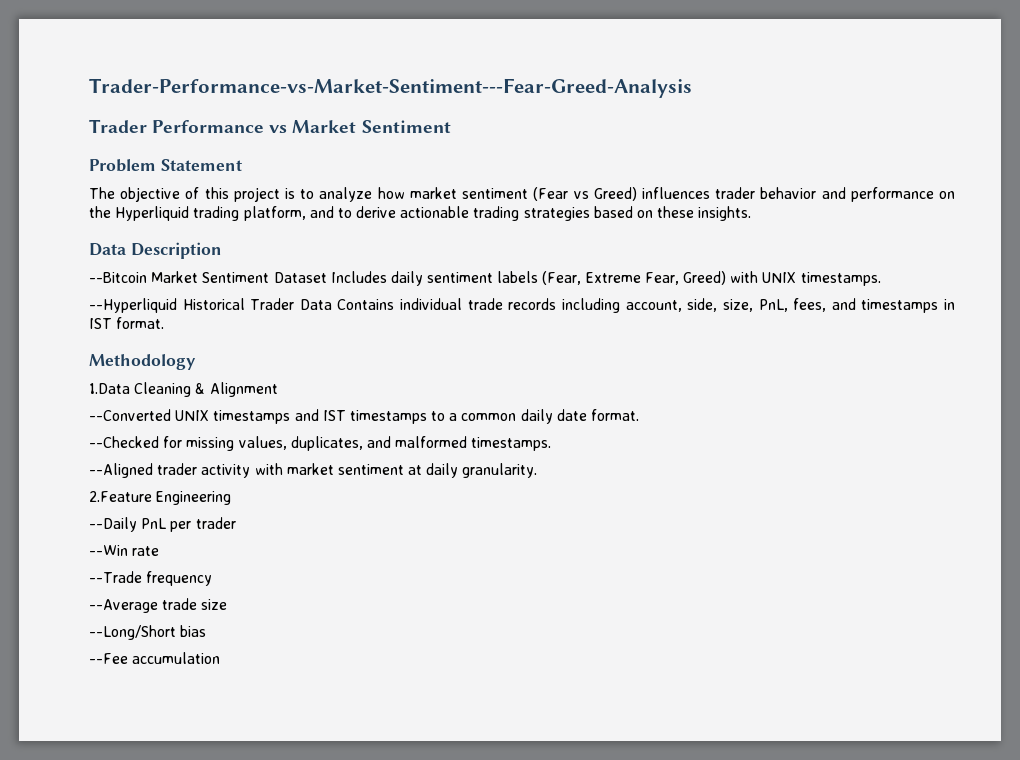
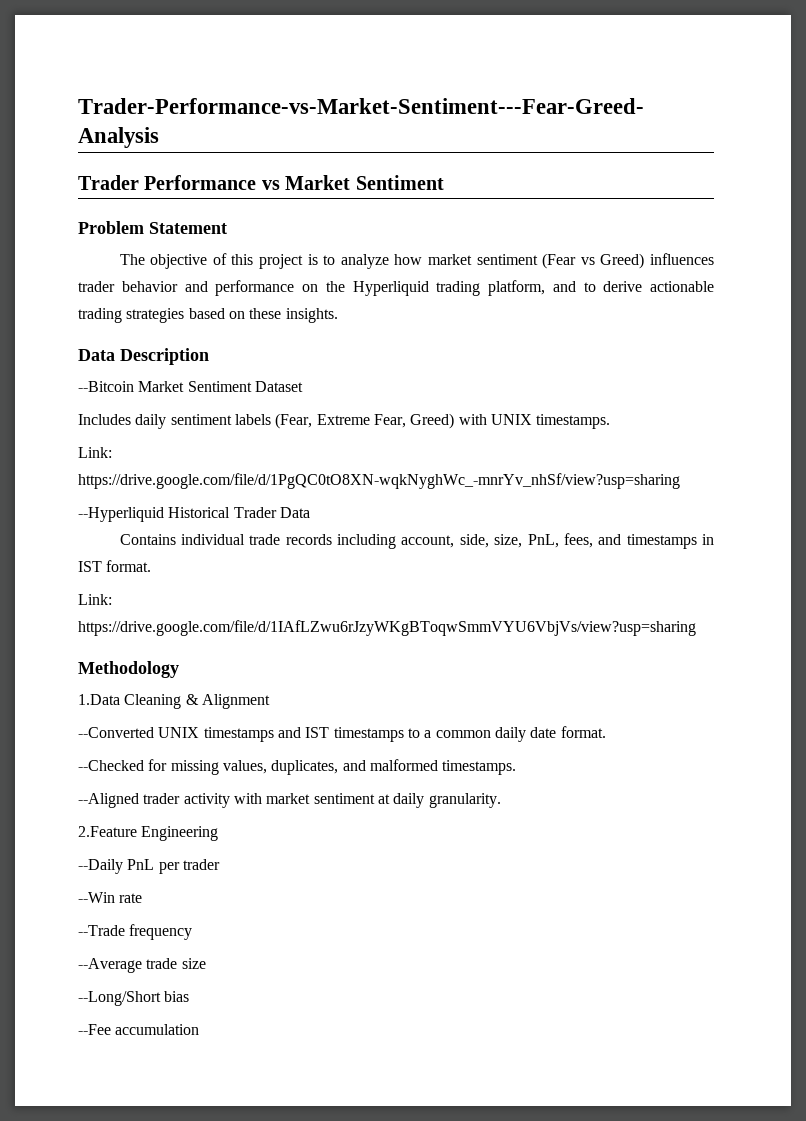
(327, 277) none -> (303, 386) //
(881, 279) none -> [78,447,112,458] [78,473,680,489] // Link: https://drive.google.com/file/d/1PgQC0tO8XN-wqkNyghWc_-mnrYv_nhSf/view?usp=sharing
(332, 304) none -> (310, 512) //
(165, 323) none -> [78,594,112,605] [78,620,696,636] // Link: https://drive.google.com/file/d/1IAfLZwu6rJzyWKgBToqwSmmVYU6VbjVs/view?usp=sharing

